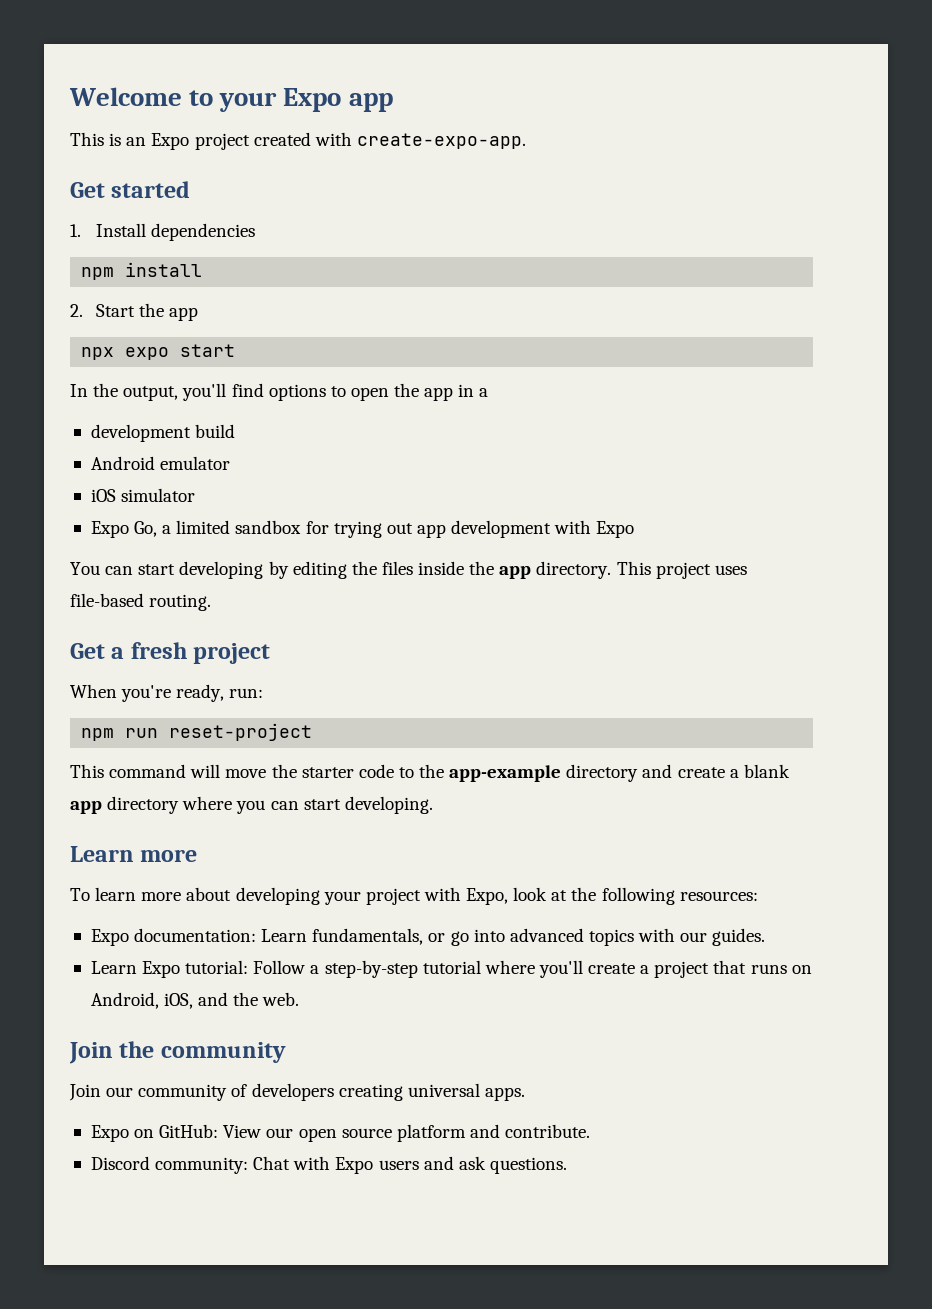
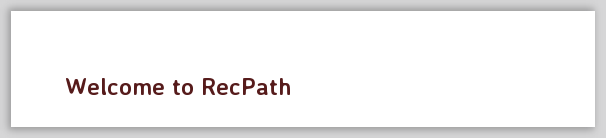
[219,88,393,112] [70,132,526,150] [70,181,191,198] [70,223,255,241] [81,262,203,280] [70,303,198,321] [81,344,236,360] [70,383,489,401] [90,424,236,442] [90,456,231,470] [90,488,196,502] [90,520,635,538] [70,561,747,579] [70,593,212,611] [70,642,271,664] [70,684,264,702] [81,723,313,741] [70,764,790,782] [70,796,433,814] [70,846,198,862] [70,887,758,905] [90,928,766,946] [90,960,812,978] [90,992,300,1009] [69,1041,286,1064] [69,1083,525,1101] [90,1124,591,1142] [90,1156,567,1174] your Expo app // This is an Expo project created with create-expo-app. // Get started // 1. Install dependencies // npm install // 2. Start the app // npx expo start // In the output, you'll find options to open the app in a // development build // Android emulator // iOS simulator // Expo Go, a limited sandbox for trying out app development with Expo // You can start developing by editing the files inside the app directory. This project uses file-based routing. // Get a fresh project // When you're ready, run: // npm run reset-project // This command will move the starter code to the app-example directory and create a blank app directory where you can start developing. // Learn more // To learn more about developing your project with Expo, look at the following resources: // Expo documentation: Learn fundamentals, or go into advanced topics with our guides. // Learn Expo tutorial: Follow a step-by-step tutorial where you'll create a project that runs on Android, iOS, and the web. // Join the community // Join our community of developers creating universal apps. // Expo on GitHub: View our open source platform and contribute. // Discord community: Chat with Expo users and ask questions. -> [200,78,292,95] RecPath

